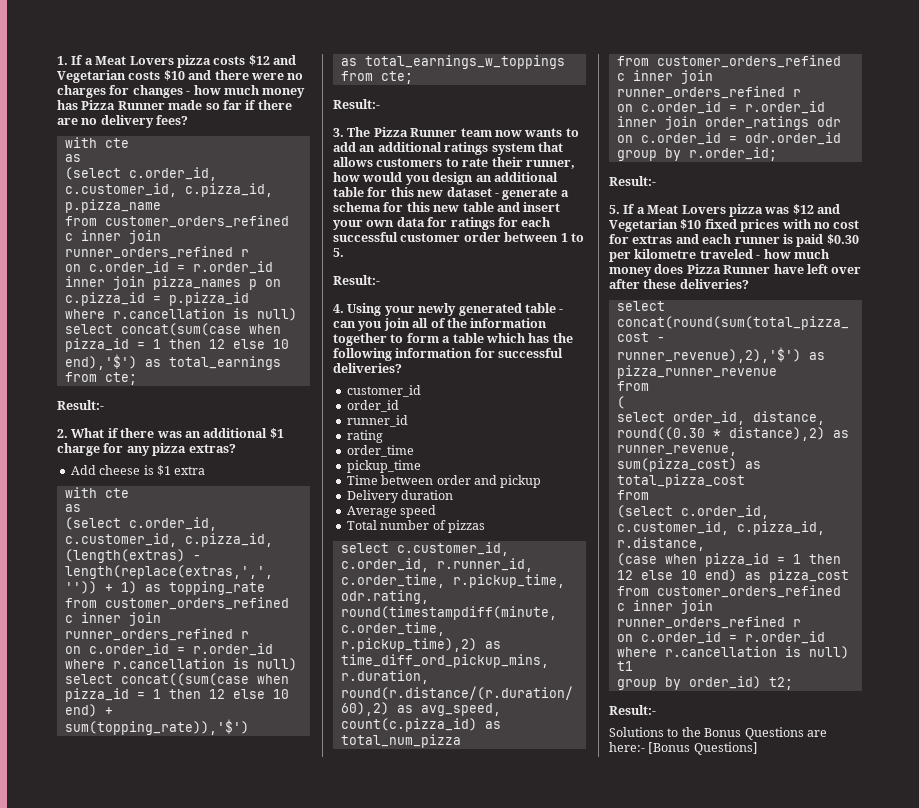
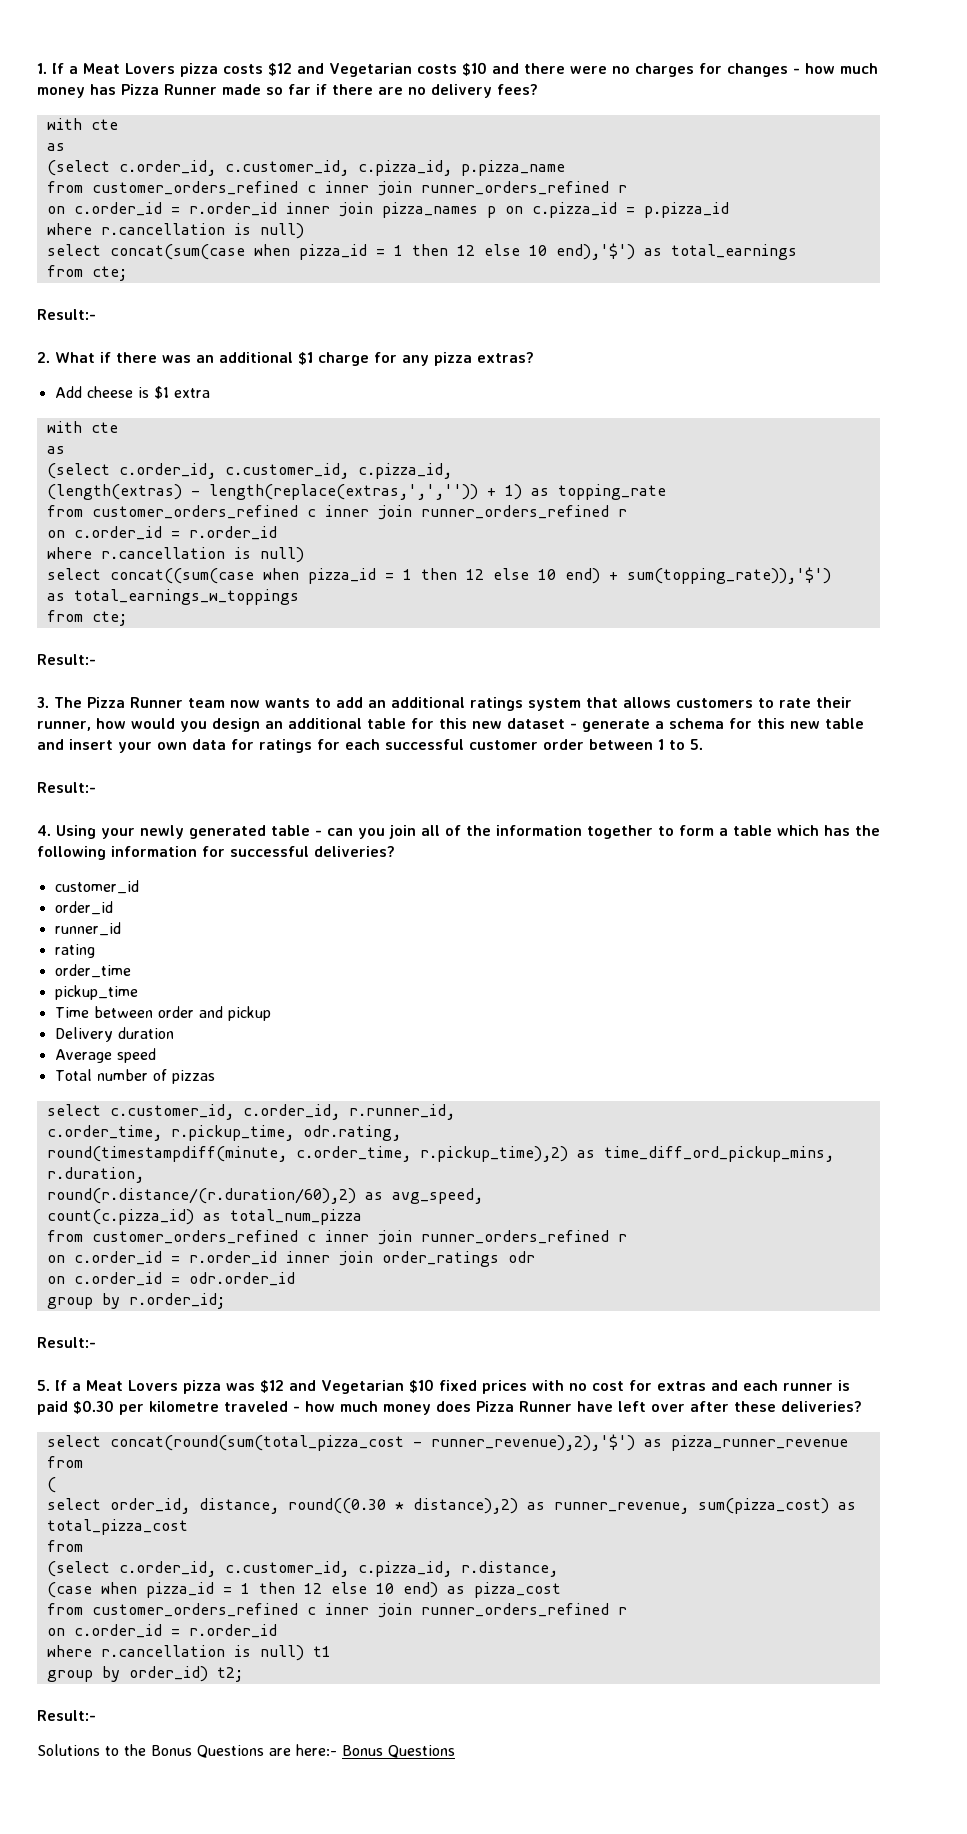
[648,742,758,755] [Bonus Questions] -> [342,1745,455,1758] Bonus Questions

